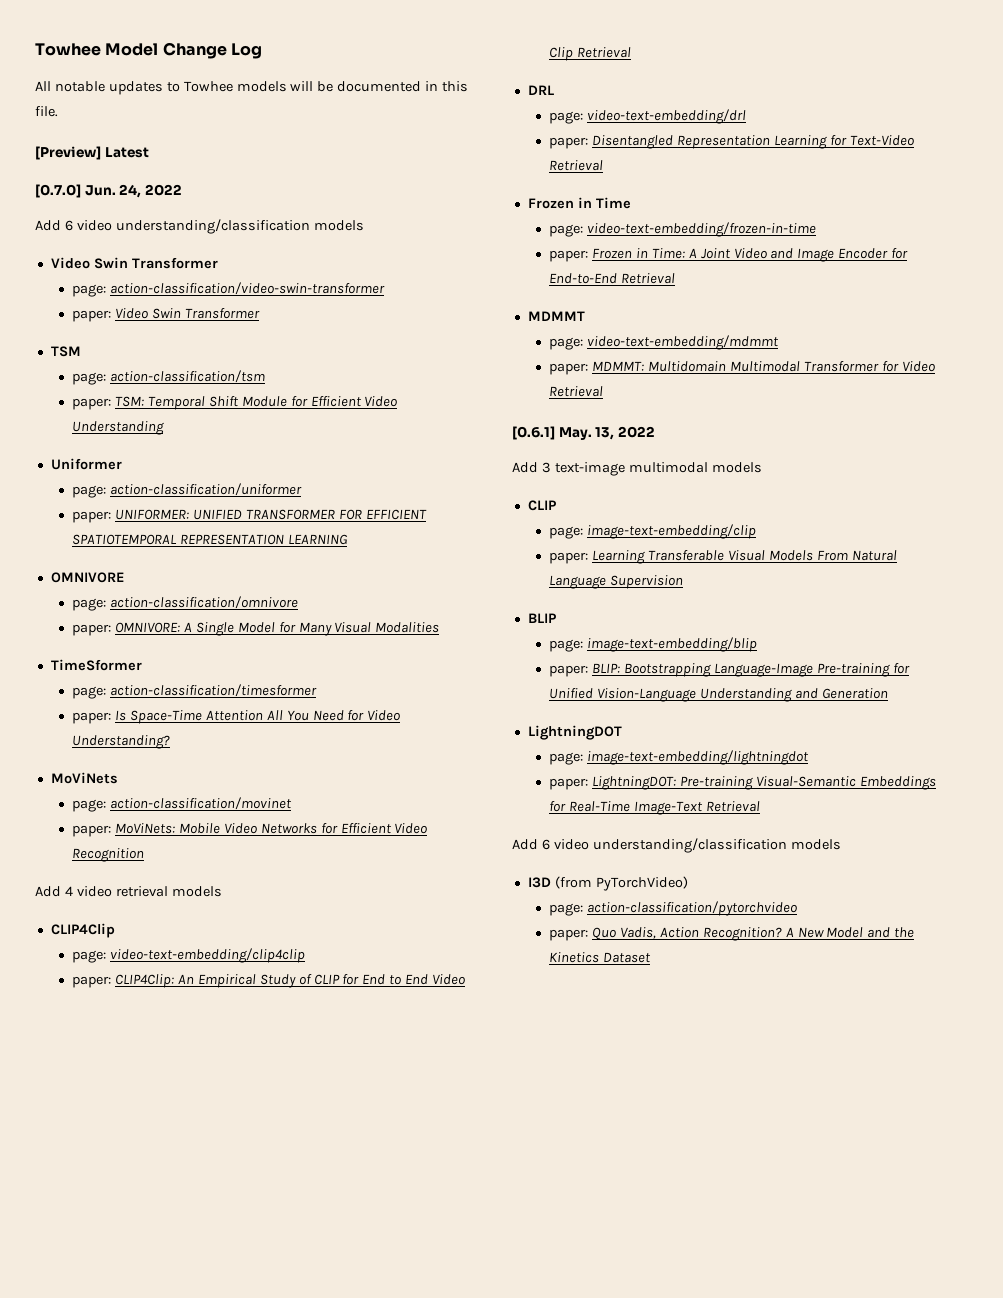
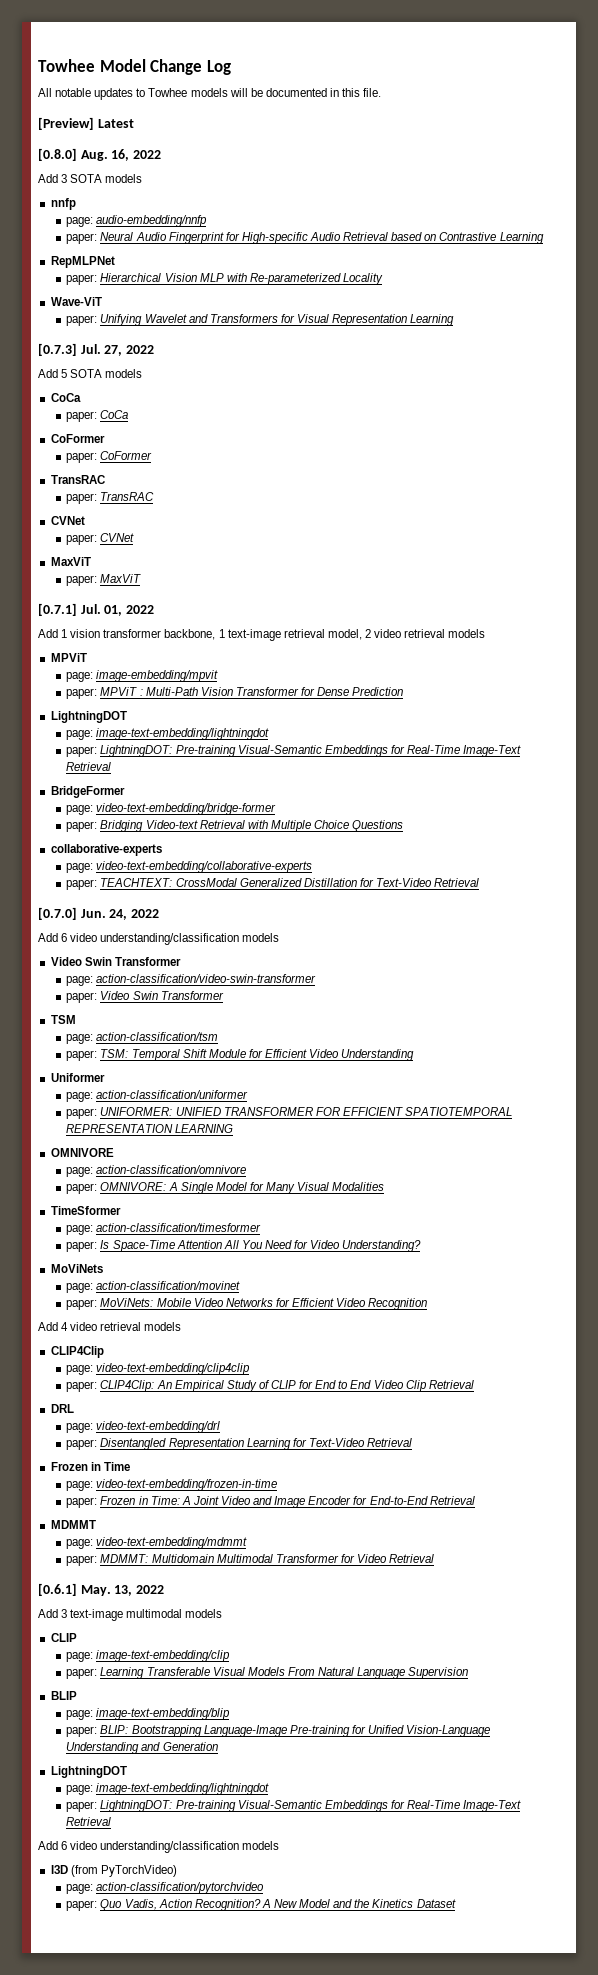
(149, 152) none -> [38,148,161,161] [38,174,143,183] [50,198,76,210] [66,215,208,227] [66,232,544,244] [50,256,115,268] [66,273,383,285] [50,297,102,306] [66,314,455,326] [38,343,154,356] [38,369,143,378] [50,393,81,402] [66,410,129,422] [50,434,105,443] [66,451,153,463] [50,475,105,484] [66,492,155,504] [50,516,85,525] [66,533,135,545] [50,557,91,566] [66,574,142,586] [38,603,154,616] [38,629,486,641] [50,653,87,662] [66,670,219,682] [66,687,404,699] [50,711,127,723] [66,728,270,740] [66,745,522,757] [66,762,112,771] [50,786,125,798] [66,803,277,815] [66,820,404,832] [50,844,162,856] [66,861,313,873] [66,878,480,890] // [0.8.0] Aug. 16, 2022 // Add 3 SOTA models // nnfp // page: audio-embedding/nnfp // paper: Neural Audio Fingerprint for High-specific Audio Retrieval based on Contrastive Learning // RepMLPNet // paper: Hierarchical Vision MLP with Re-parameterized Locality // Wave-ViT // paper: Unifying Wavelet and Transformers for Visual Representation Learning // [0.7.3] Jul. 27, 2022 // Add 5 SOTA models // CoCa // paper: CoCa // CoFormer // paper: CoFormer // TransRAC // paper: TransRAC // CVNet // paper: CVNet // MaxViT // paper: MaxViT // [0.7.1] Jul. 01, 2022 // Add 1 vision transformer backbone, 1 text-image retrieval model, 2 video retrieval models // MPViT // page: image-embedding/mpvit // paper: MPViT : Multi-Path Vision Transformer for Dense Prediction // LightningDOT // page: image-text-embedding/lightningdot // paper: LightningDOT: Pre-training Visual-Semantic Embeddings for Real-Time Image-Text Retrieval // BridgeFormer // page: video-text-embedding/bridge-former // paper: Bridging Video-text Retrieval with Multiple Choice Questions // collaborative-experts // page: video-text-embedding/collaborative-experts // paper: TEACHTEXT: CrossModal Generalized Distillation for Text-Video Retrieval

